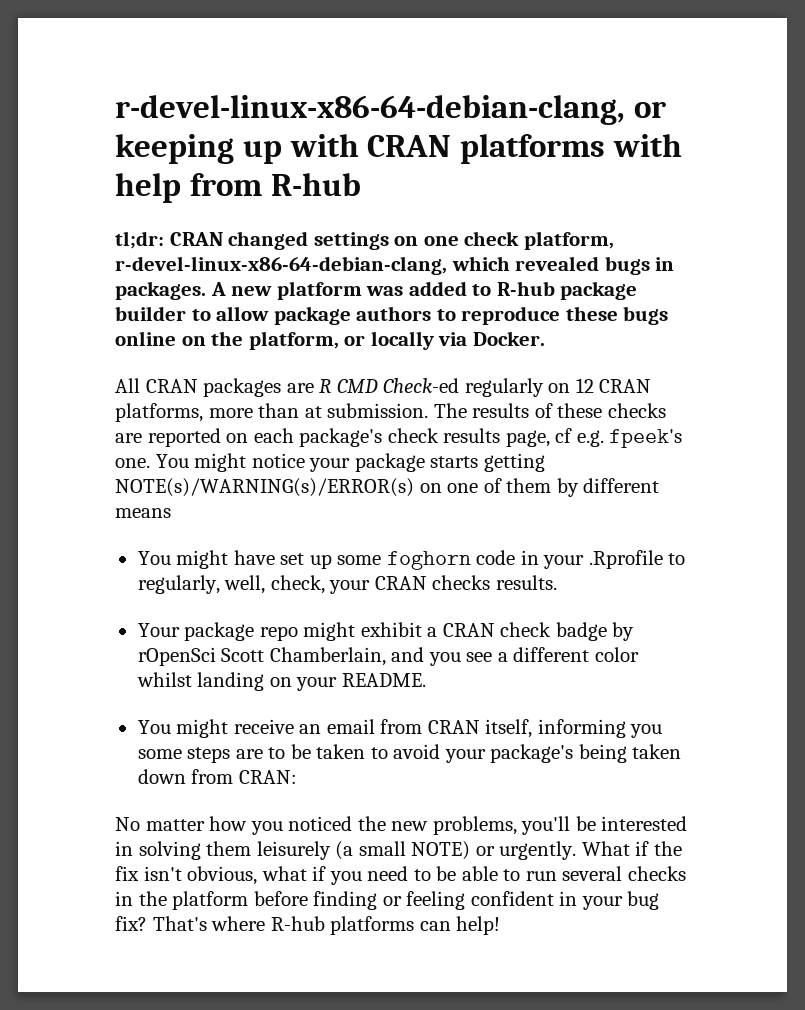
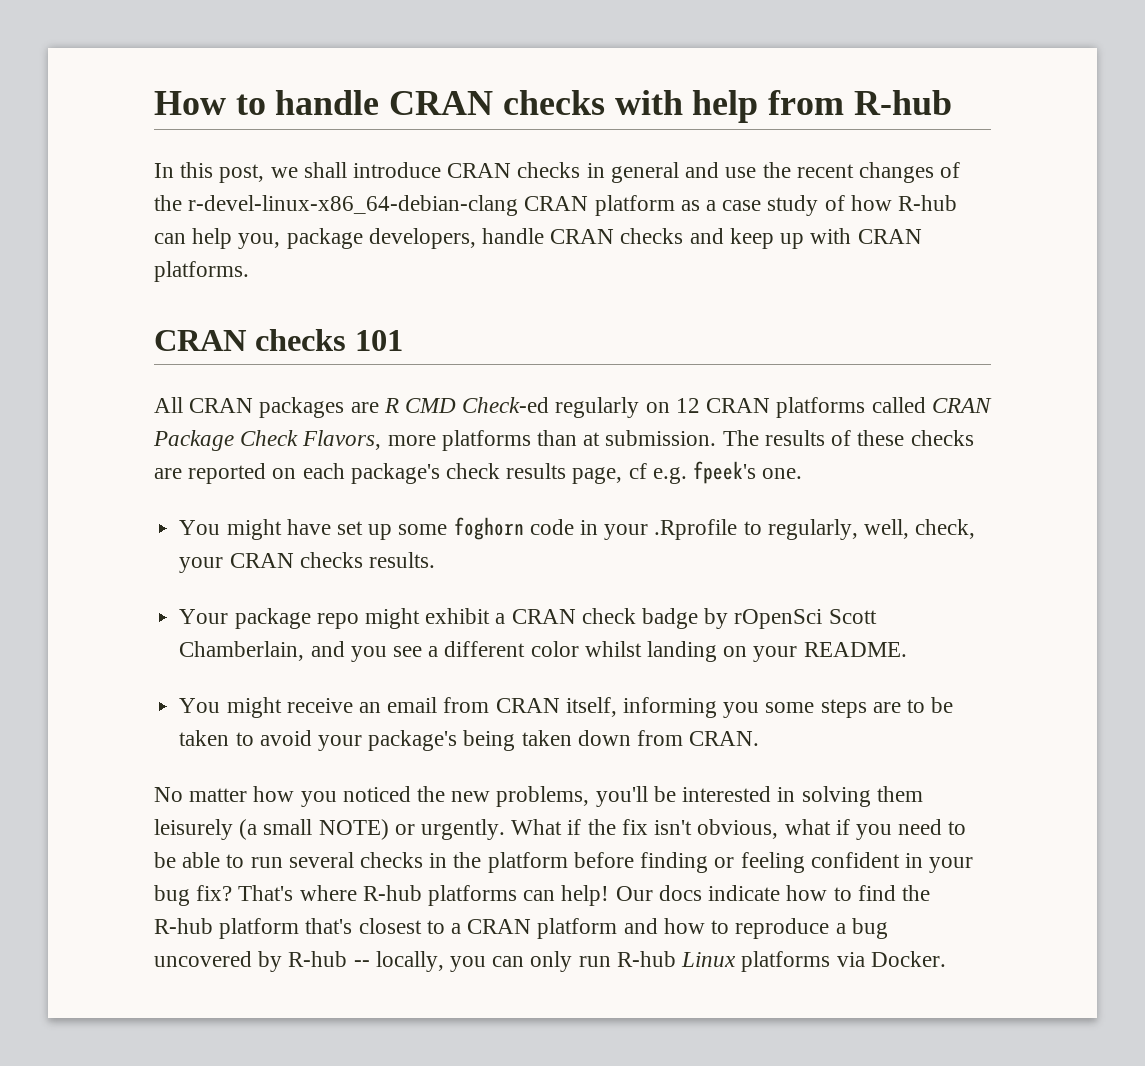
[115,95,666,125] [115,134,682,164] [115,173,361,203] [115,231,614,250] [115,256,675,275] [115,281,638,300] [115,306,669,325] [115,331,545,350] r-devel-linux-x86-64-debian-clang, or keeping up with CRAN platforms with help from R-hub // tl;dr: CRAN changed settings on one check platform, r-devel-linux-x86-64-debian-clang, which revealed bugs in packages. A new platform was added to R-hub package builder to allow package authors to reproduce these bugs online on the platform, or locally via Docker. -> [154,90,952,123] [154,162,961,183] [154,195,958,216] [154,228,922,249] [154,261,249,282] [154,329,403,351] How to handle CRAN checks with help from R-hub // In this post, we shall introduce CRAN checks in general and use the recent changes of the r-devel-linux-x86_64-debian-clang CRAN platform as a case study of how R-hub can help you, package developers, handle CRAN checks and keep up with CRAN platforms. // CRAN checks 101
[115,403,253,422] platforms, more -> [776,397,992,418] [153,430,531,451] platforms called CRAN Package Check Flavors, more platforms
[155,453,545,472] [115,478,660,497] [115,508,171,518] You might notice your package starts getting NOTE(s)/WARNING(s)/ERROR(s) on one of them by different means -> (803, 473) none
[238,770,297,784] CRAN: -> [689,731,760,746] CRAN.
(501, 925) none -> [615,885,930,901] [154,918,888,939] [154,951,946,972] Our docs indicate how to find the R-hub platform that's closest to a CRAN platform and how to reproduce a bug uncovered by R-hub -- locally, you can only run R-hub Linux platforms via Docker.

